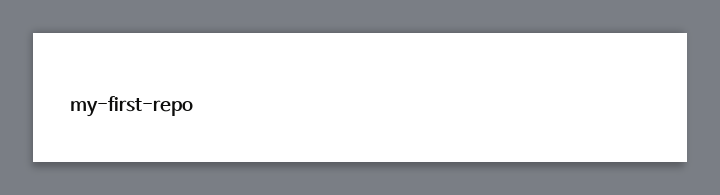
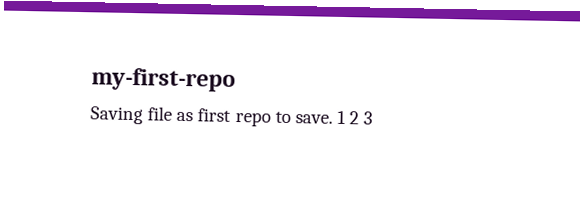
(193, 106) none -> [90,106,374,127] // Saving file as first repo to save. 1 2 3

